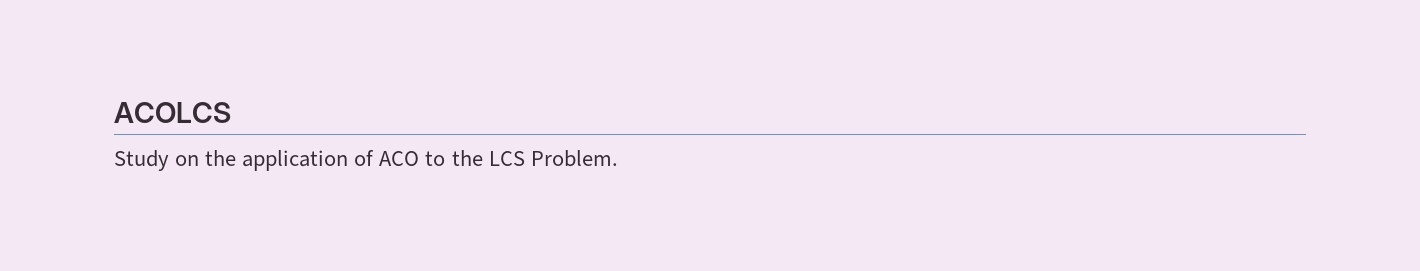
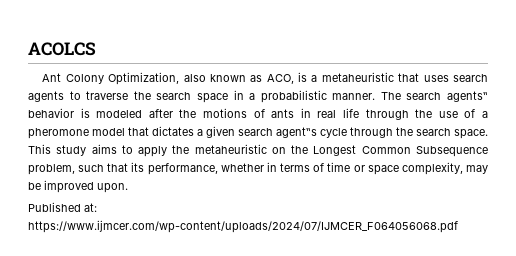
[114,150,618,171] Study on the application of ACO to the LCS Problem. -> [42,72,488,85] [28,90,488,103] [28,108,489,120] [28,126,488,139] [28,144,488,157] [28,162,488,175] [28,180,128,193] [28,202,97,212] [28,220,458,233] Ant Colony Optimization, also known as ACO, is a metaheuristic that uses search agents to traverse the search space in a probabilistic manner. The search agents‟ behavior is modeled after the motions of ants in real life through the use of a pheromone model that dictates a given search agent‟s cycle through the search space. This study aims to apply the metaheuristic on the Longest Common Subsequence problem, such that its performance, whether in terms of time or space complexity, may be improved upon. // Published at: https://www.ijmcer.com/wp-content/uploads/2024/07/IJMCER_F064056068.pdf

